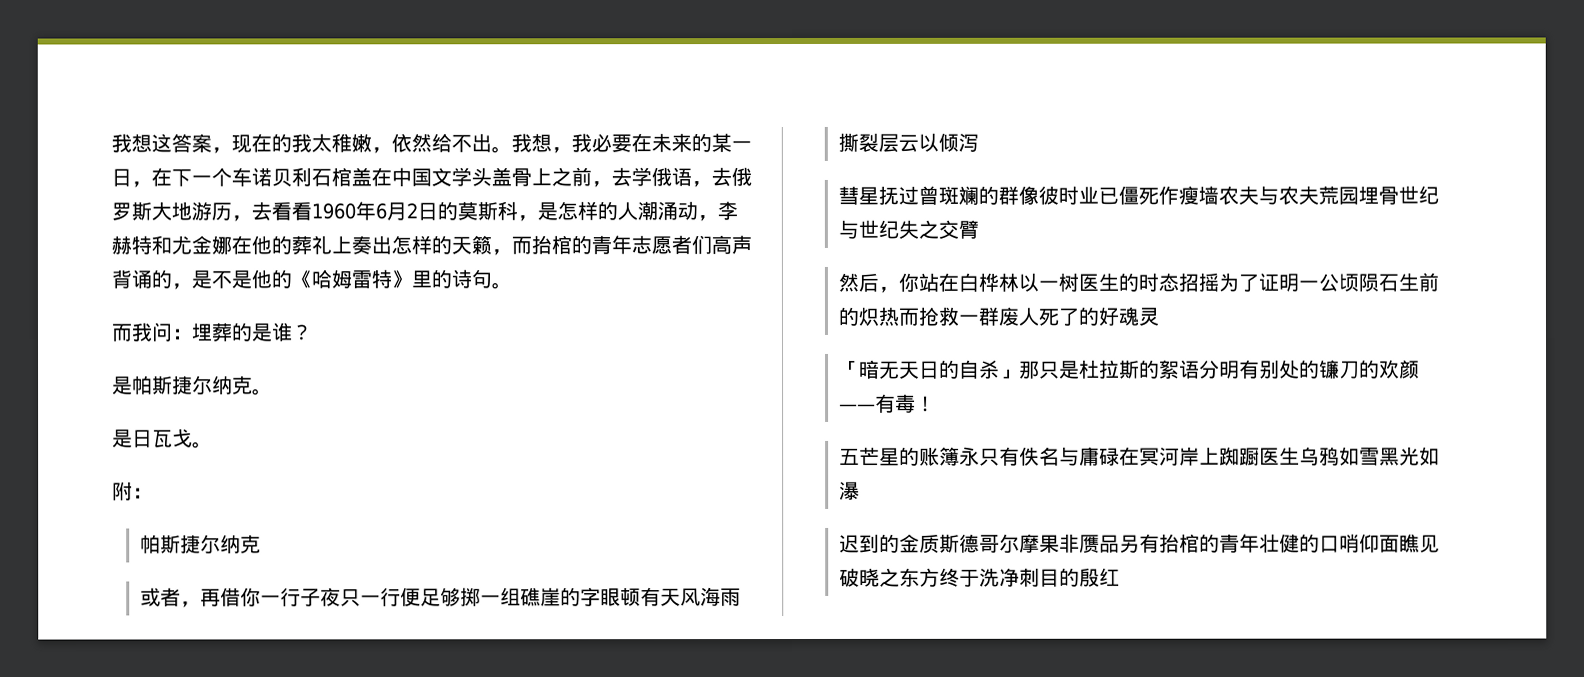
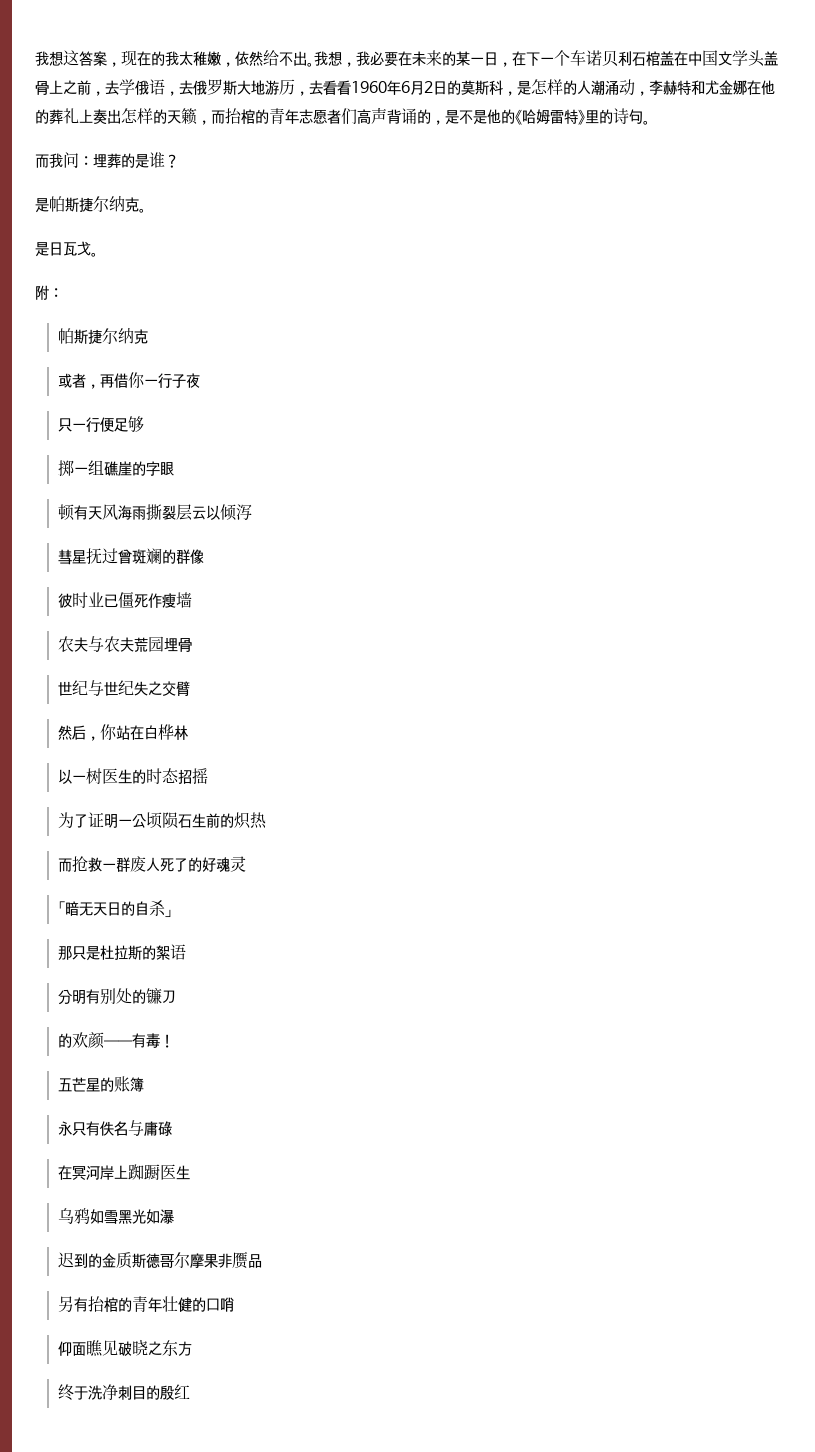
(341, 597) none -> (200, 380) //
(461, 597) none -> (144, 424) //
(621, 597) none -> (174, 469) //
(1039, 195) none -> (204, 556) //
(1219, 195) none -> (192, 600) //
(1399, 195) none -> (192, 645) //
(1019, 282) none -> (188, 732) //
(1219, 282) none -> (208, 776) //
(899, 316) none -> (267, 820) //
(1020, 373) none -> (172, 913) //
(1200, 369) none -> (186, 952) //
(1360, 369) none -> (176, 996) //
(960, 456) none -> (144, 1084) //
(1120, 456) none -> (172, 1128) //
(1300, 456) none -> (190, 1172) //
(1120, 543) none -> (262, 1261) //
(1360, 543) none -> (234, 1304) //
(940, 577) none -> (192, 1348) //

